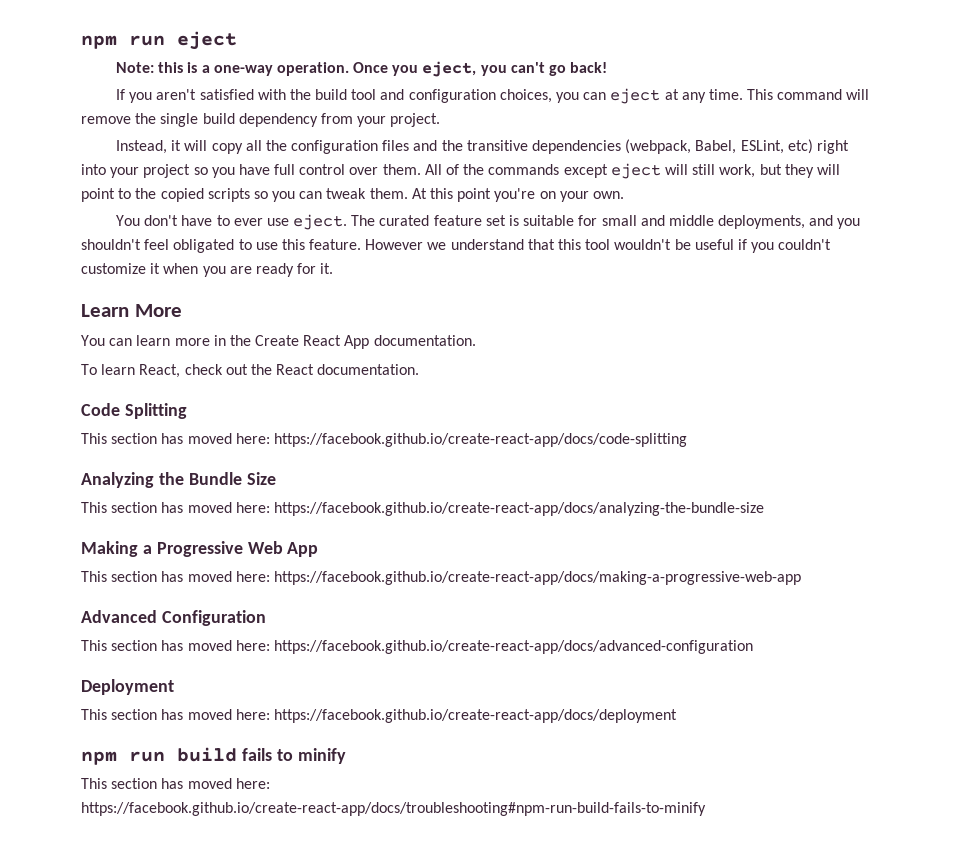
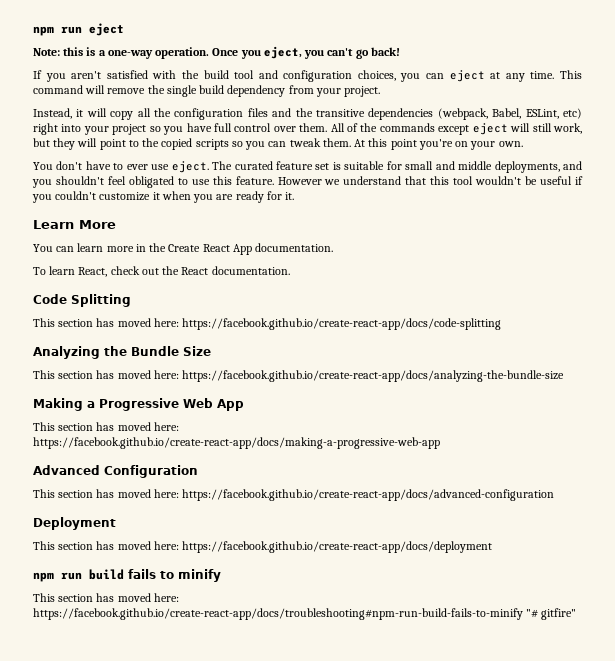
(706, 809) none -> [526,608,577,620] "# gitfire"

